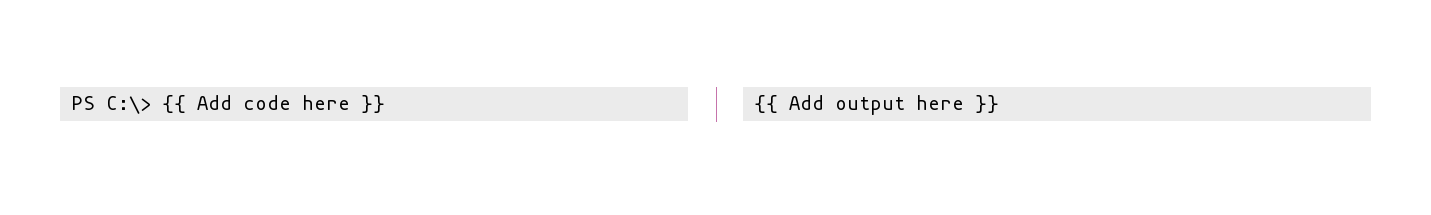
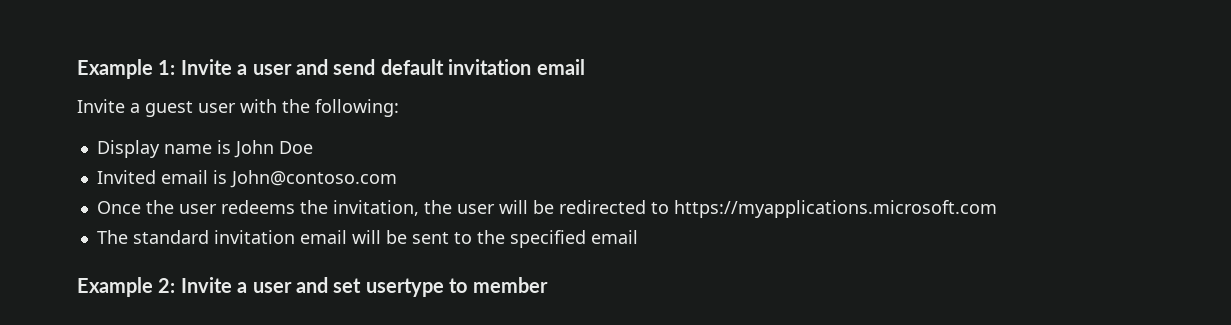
[71,95,386,114] [754,95,1000,115] PS C:\> {{ Add code here }} // {{ Add output here }} -> [77,59,585,79] [77,99,399,117] [96,140,313,158] [96,170,397,188] [96,200,997,218] [96,230,638,248] [77,277,548,297] Example 1: Invite a user and send default invitation email // Invite a guest user with the following: // Display name is John Doe // Invited email is John@contoso.com // Once the user redeems the invitation, the user will be redirected to https://myapplications.microsoft.com // The standard invitation email will be sent to the specified email // Example 2: Invite a user and set usertype to member

